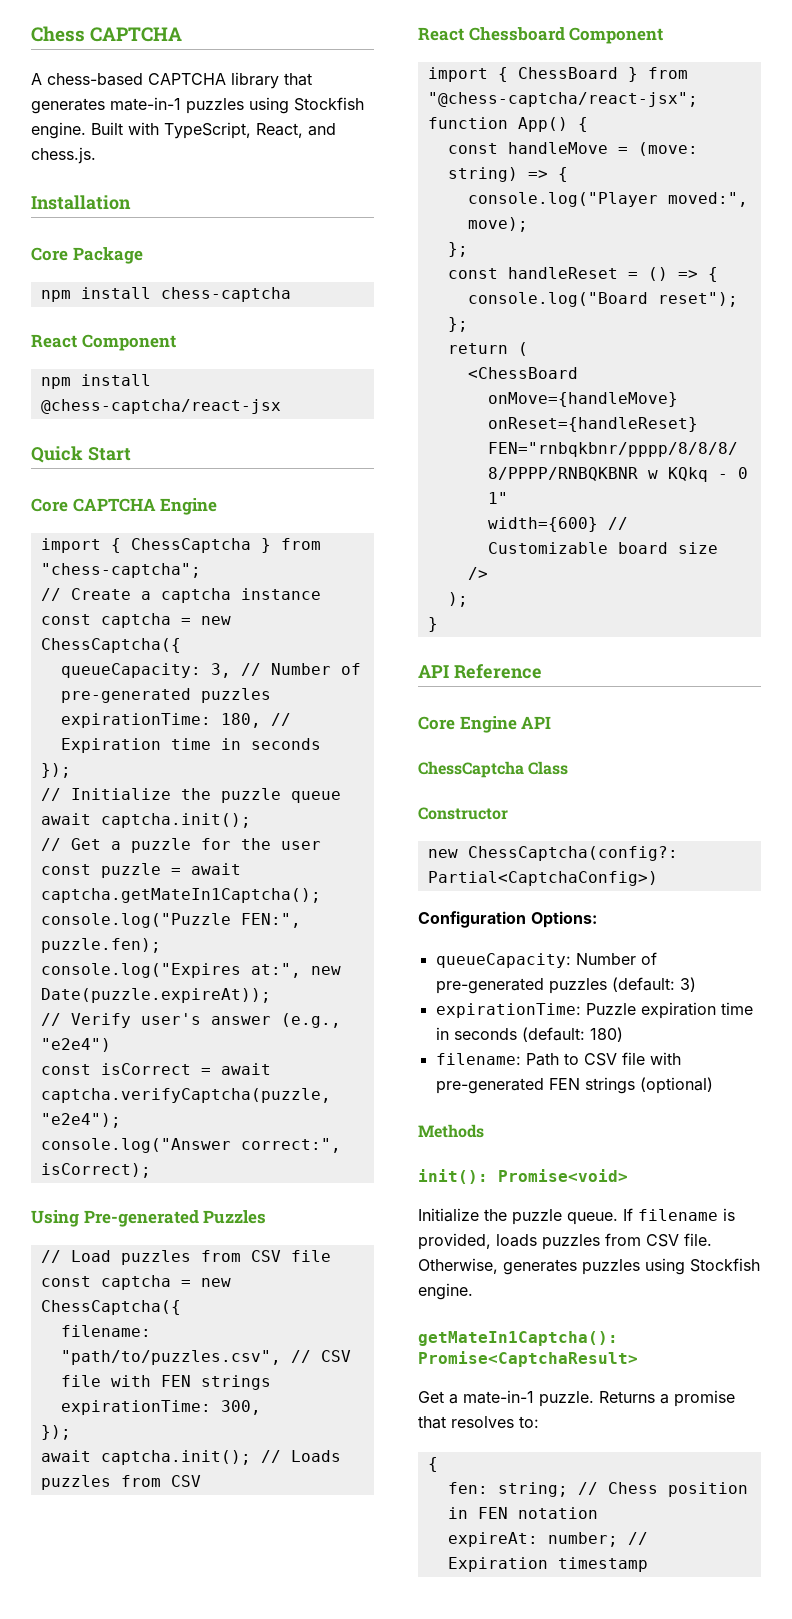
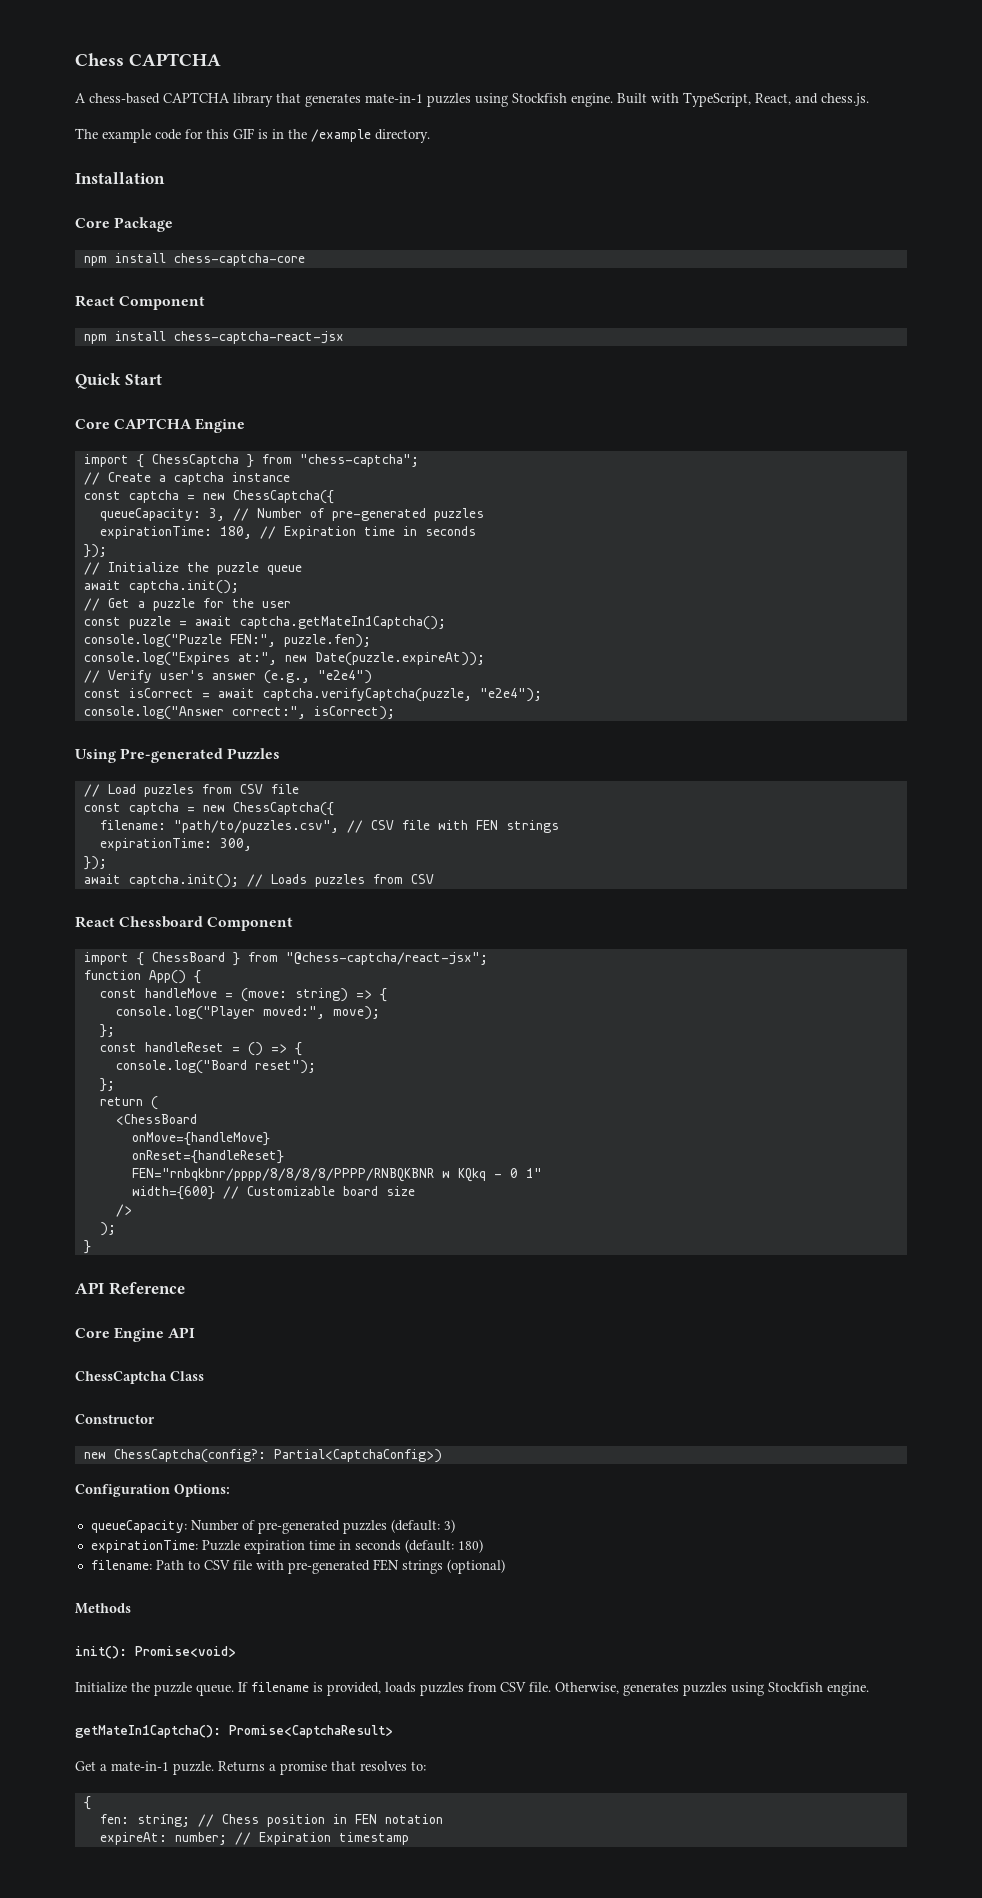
(96, 155) none -> [75,128,430,143] // The example code for this GIF is in the /example directory.
[160,287,291,302] chess-captcha -> [173,253,305,266] chess-captcha-core
[40,399,281,414] @chess-captcha/react-jsx -> [173,331,344,344] chess-captcha-react-jsx

